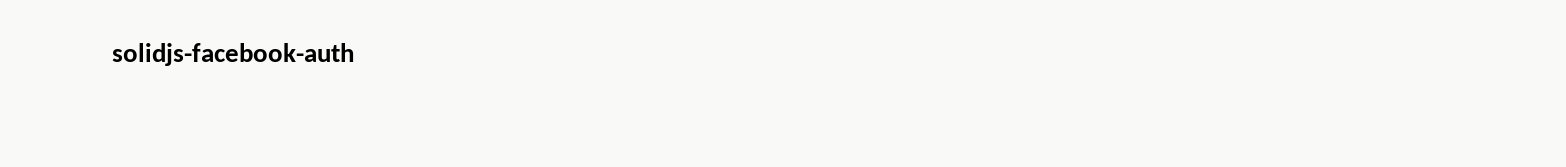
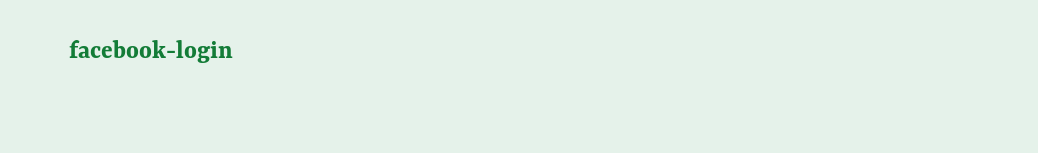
[112,43,354,66] solidjs-facebook-auth -> [69,40,233,63] facebook-login

